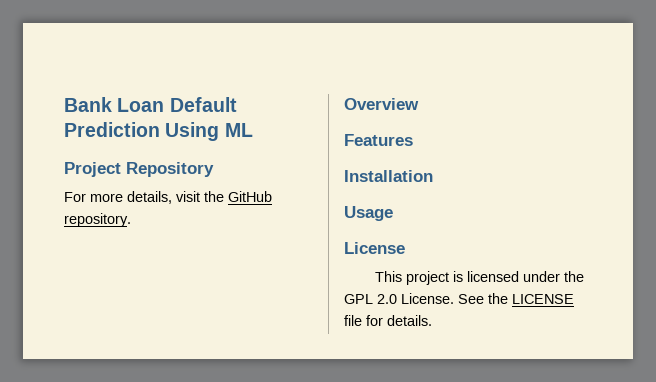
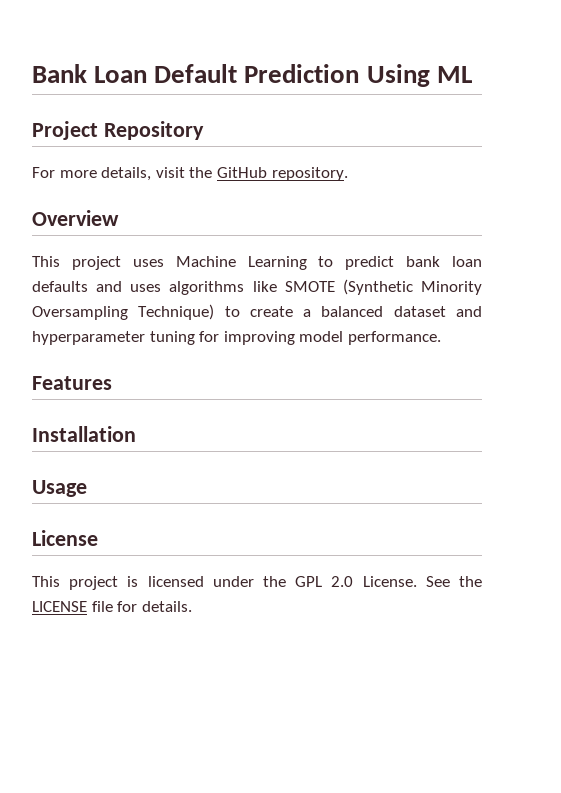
(419, 104) none -> [32,256,482,270] [32,279,482,295] [32,304,482,320] [32,331,441,345] // This project uses Machine Learning to predict bank loan defaults and uses algorithms like SMOTE (Synthetic Minority Oversampling Technique) to create a balanced dataset and hyperparameter tuning for improving model performance.

